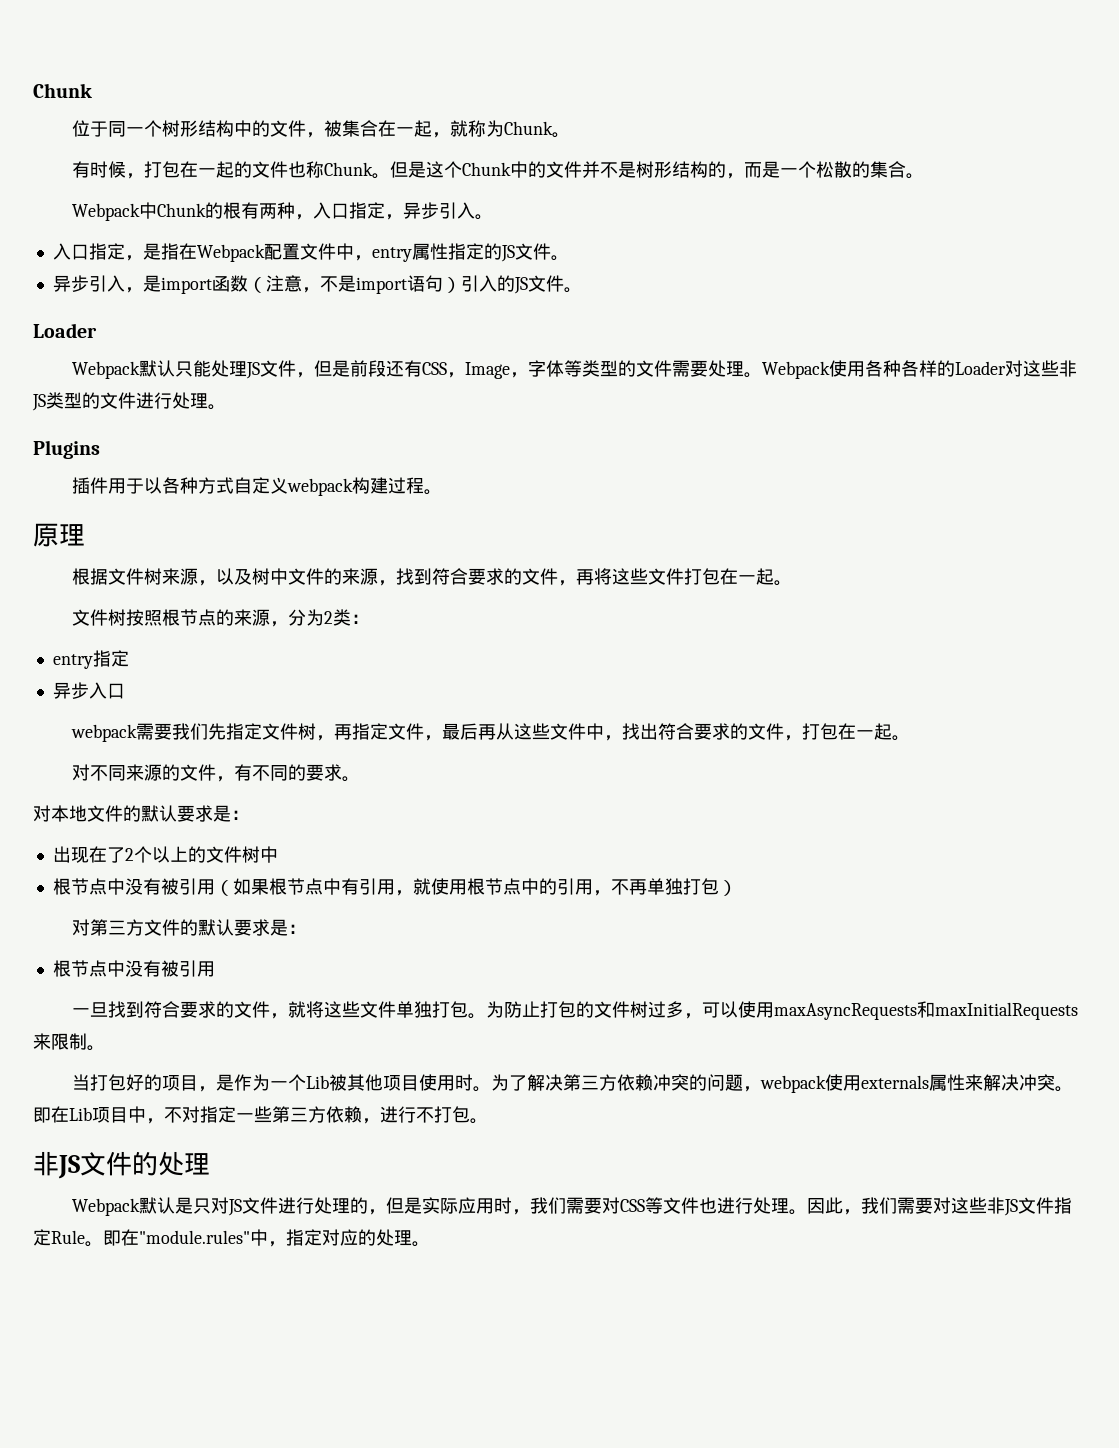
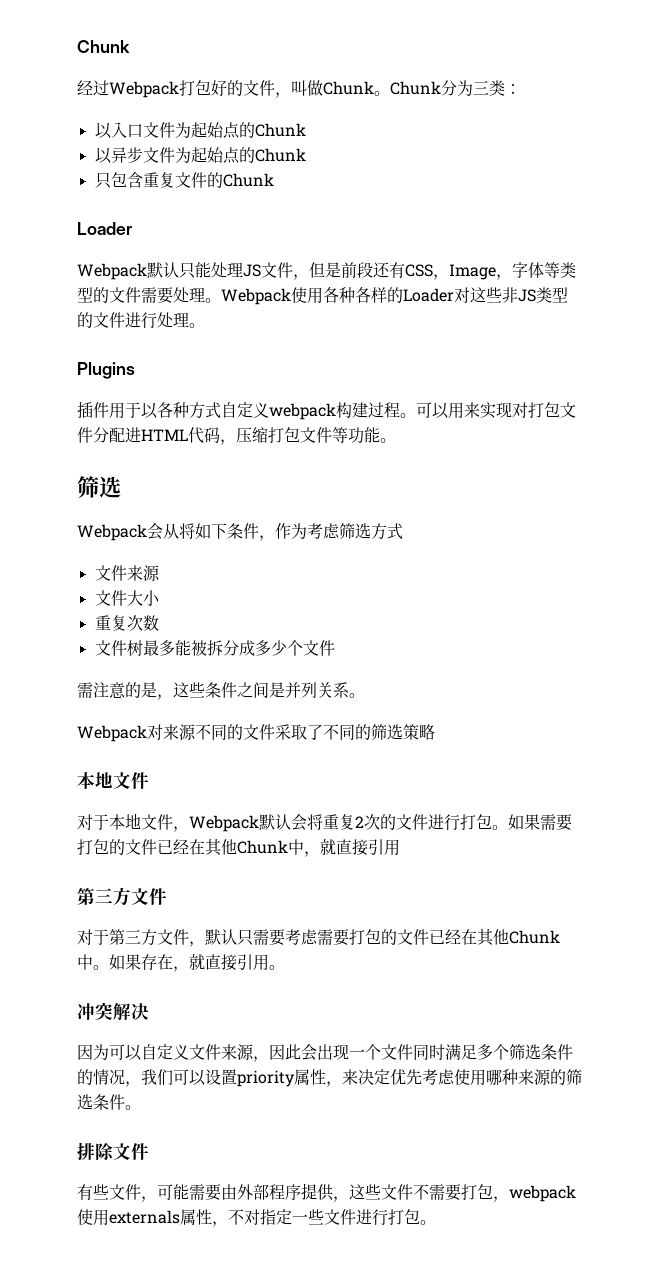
[33,83,92,98] [72,120,571,138] [72,161,925,179] [72,202,494,221] [52,243,569,262] [52,275,582,294] Chunk // 位于同一个树形结构中的文件，被集合在一起，就称为Chunk。 // 有时候，打包在一起的文件也称Chunk。但是这个Chunk中的文件并不是树形结构的，而是一个松散的集合。 // Webpack中Chunk的根有两种，入口指定，异步引入。 // 入口指定，是指在Webpack配置文件中，entry属性指定的JS文件。 // 异步引入，是import函数（注意，不是import语句）引入的JS文件。 -> [77,40,130,53] [77,80,521,98] [94,122,306,139] [94,147,306,164] [94,172,274,189] Chunk // 经过Webpack打包好的文件，叫做Chunk。Chunk分为三类： // 以入口文件为起始点的Chunk // 以异步文件为起始点的Chunk // 只包含重复文件的Chunk
[33,523,85,547] [72,568,793,586] [72,609,370,627] [52,650,129,669] [52,682,125,699] [71,723,911,742] [72,764,361,782] [33,805,249,822] [52,846,278,863] [52,878,737,896] [72,919,307,936] [52,960,215,977] [72,1001,1079,1020] [33,1033,105,1051] [72,1074,744,1092] // 原理 // 根据文件树来源，以及树中文件的来源，找到符合要求的文件，再将这些文件打包在一起。 // 文件树按照根节点的来源，分为2类： // entry指定 // 异步入口 // webpack需要我们先指定文件树，再指定文件，最后再从这些文件中，找出符合要求的文件，打包在一起。 // 对不同来源的文件，有不同的要求。 // 对本地文件的默认要求是： // 出现在了2个以上的文件树中 // 根节点中没有被引用（如果根节点中有引用，就使用根节点中的引用，不再单独打包） // 对第三方文件的默认要求是： // 根节点中没有被引用 // 一旦找到符合要求的文件，就将这些文件单独打包。为防止打包的文件树过多，可以使用maxAsyncRequests和maxInitialRequests来限制。 // 当打包好的项目，是作为一个Lib被其他项目使用时。为了解决第三方依赖冲突的问题 -> [416,402,576,419] [77,427,396,445] [77,476,121,498] [77,523,403,541] [94,565,160,581] [94,590,160,606] [94,615,159,631] [94,640,335,656] [77,682,365,700] [77,724,435,742] [77,772,149,789] [77,813,572,832] [77,839,400,857] [77,887,167,906] [77,929,560,947] [77,954,285,972] [77,1002,149,1020] [77,1044,573,1062] [77,1069,582,1087] [77,1094,141,1110] [77,1142,149,1161] [77,1183,493,1202] 可以用来实现对打包文件分配进HTML代码，压缩打包文件等功能。 // 筛选 // Webpack会从将如下条件，作为考虑筛选方式 // 文件来源 // 文件大小 // 重复次数 // 文件树最多能被拆分成多少个文件 // 需注意的是，这些条件之间是并列关系。 // Webpack对来源不同的文件采取了不同的筛选策略 // 本地文件 // 对于本地文件，Webpack默认会将重复2次的文件进行打包。如果需要打包的文件已经在其他Chunk中，就直接引用 // 第三方文件 // 对于第三方文件，默认只需要考虑需要打包的文件已经在其他Chunk中。如果存在，就直接引用。 // 冲突解决 // 因为可以自定义文件来源，因此会出现一个文件同时满足多个筛选条件的情况，我们可以设置priority属性，来决定优先考虑使用哪种来源的筛选条件。 // 排除文件 // 有些文件，可能需要由外部程序提供，这些文件不需要打包
[965,1074,1074,1092] [33,1106,488,1124] [33,1151,210,1179] [72,1197,1073,1216] [33,1229,412,1247] 来解决冲突。即在Lib项目中，不对指定一些第三方依赖，进行不打包。 // 非JS文件的处理 // Webpack默认是只对JS文件进行处理的，但是实际应用时，我们需要对CSS等文件也进行处理。因此，我们需要对这些非JS文件指定Rule。即在"module.rules"中，指定对应的处理 -> [212,1209,420,1227] ，不对指定一些文件进行打包

